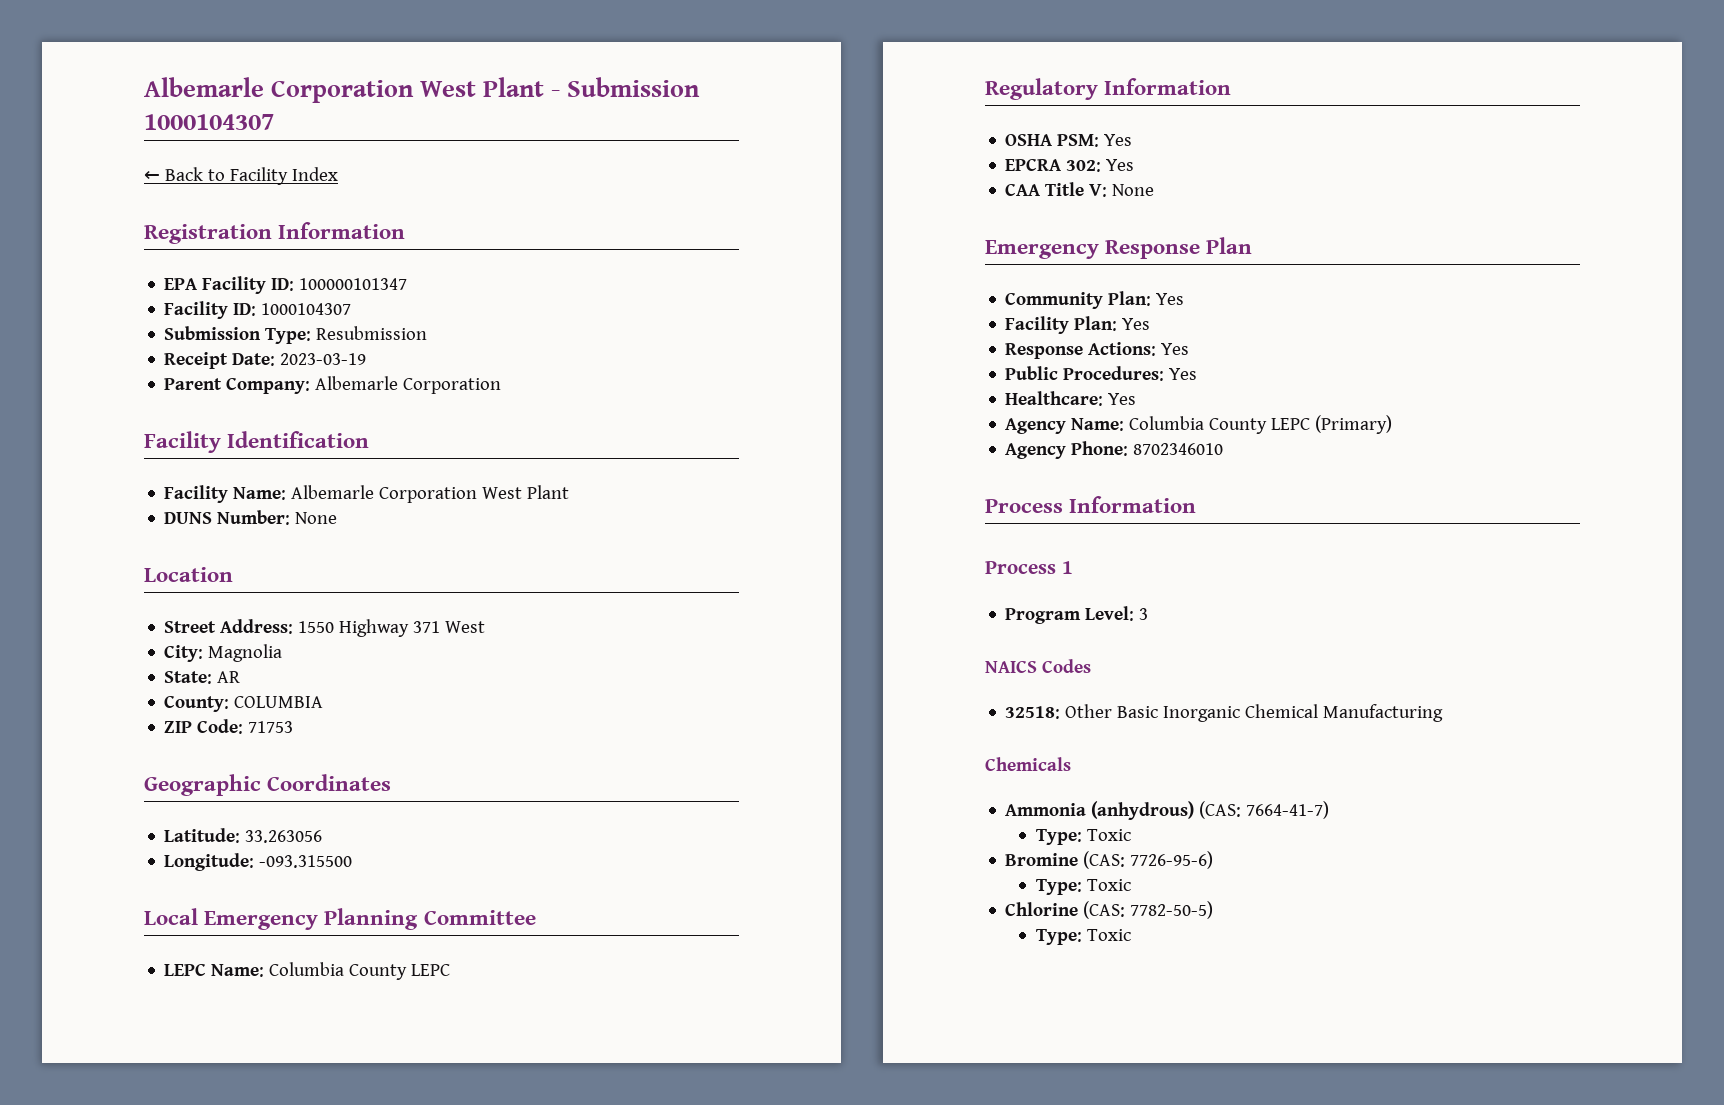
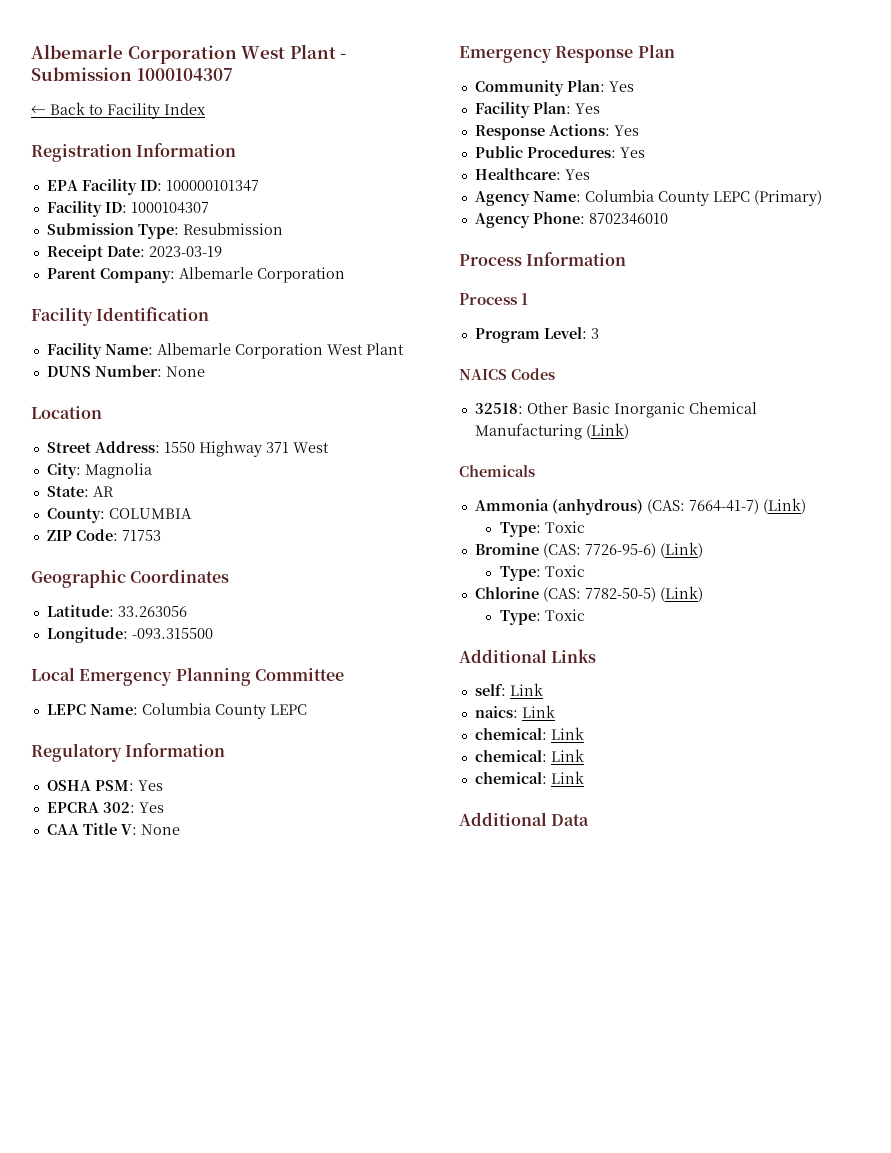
(1444, 713) none -> [585,423,629,439] (Link)
(1330, 810) none -> [762,498,806,514] (Link)
(1214, 860) none -> [659,542,703,558] (Link)
[1036,929,1132,945] // Type: Toxic -> [659,586,703,602] [499,609,585,625] [459,649,597,663] [474,683,543,696] [474,705,555,718] [474,727,584,740] [474,749,584,762] [474,771,584,784] [459,812,590,826] (Link) // Type: Toxic // Additional Links // self: Link // naics: Link // chemical: Link // chemical: Link // chemical: Link // Additional Data

